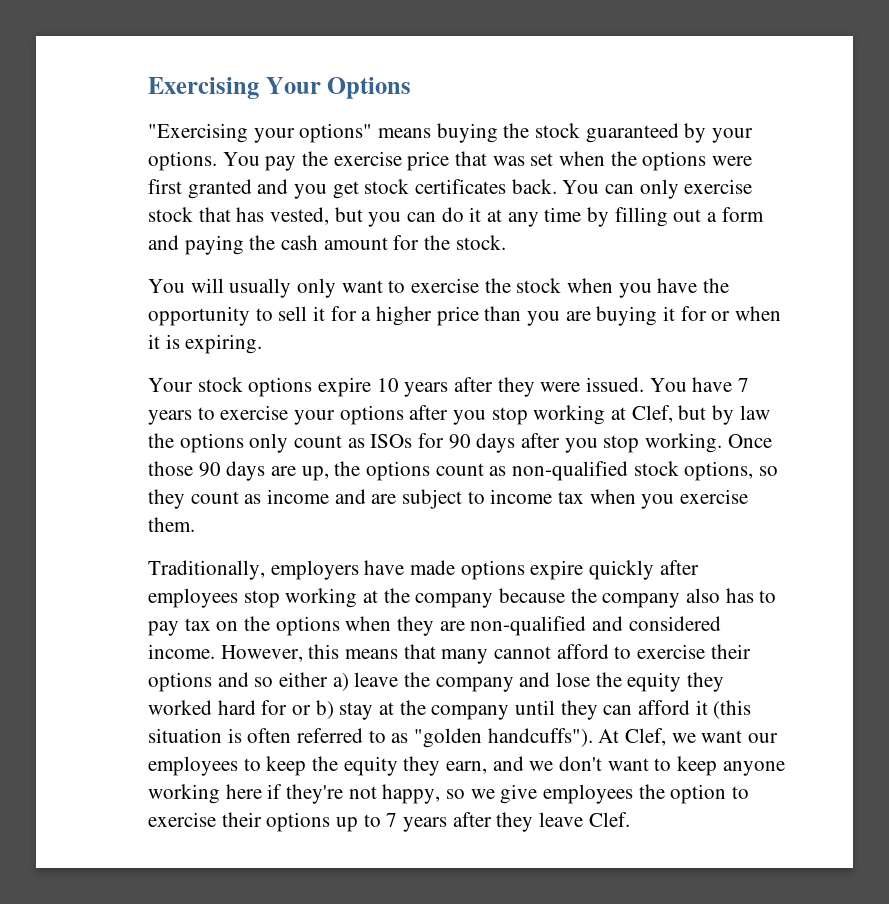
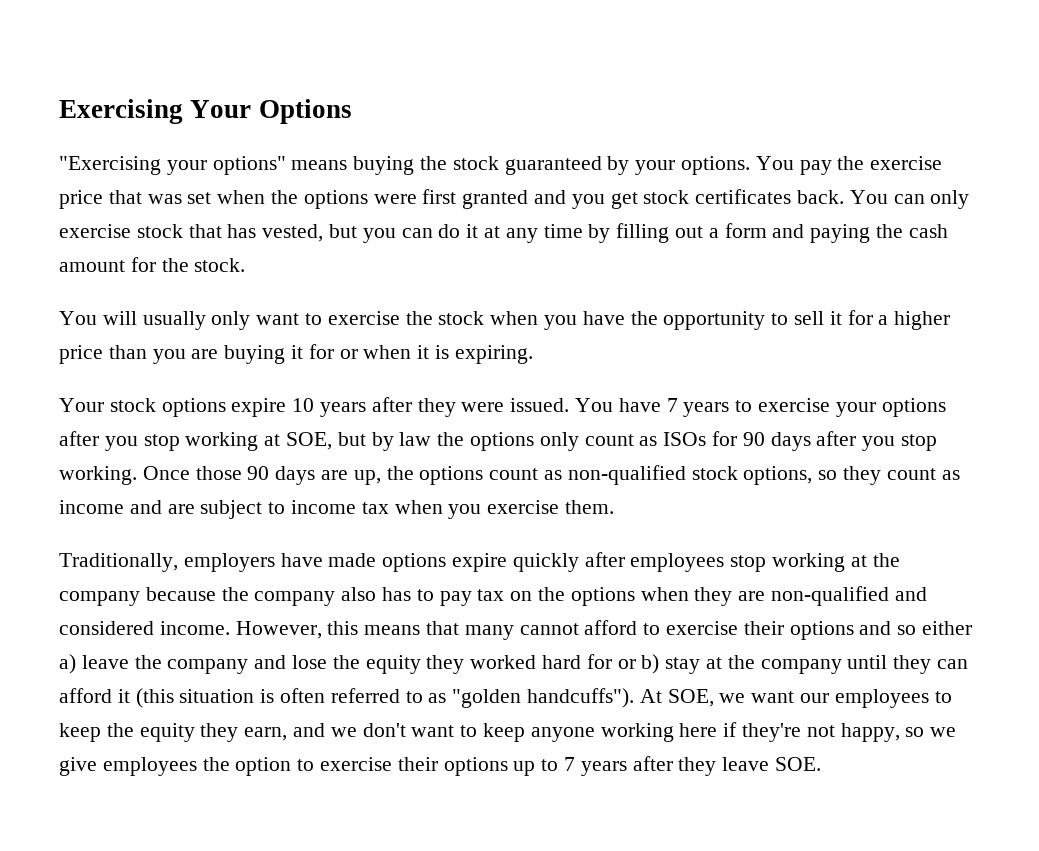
[631,405,673,423] Clef, -> [286,432,333,450] SOE,
[625,728,667,746] Clef, -> [667,689,714,707] SOE,
[588,812,630,827] Clef. -> [775,757,822,771] SOE.

